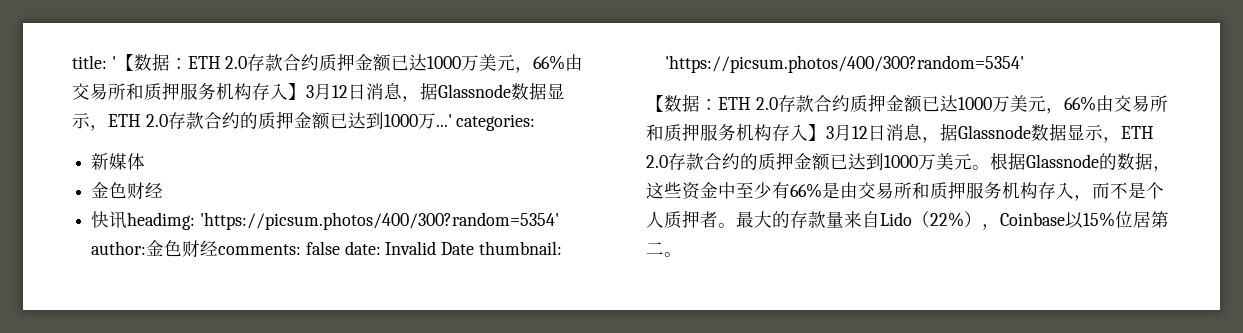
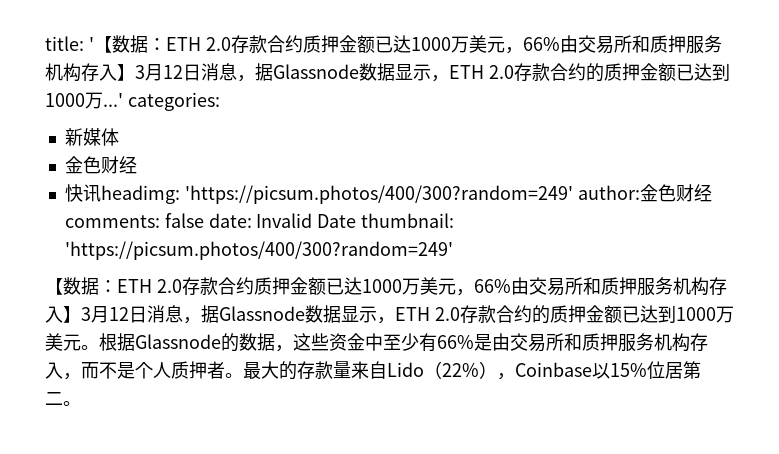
[199,212,559,230] 'https://picsum.photos/400/300?random=5354' -> [184,185,573,204] 'https://picsum.photos/400/300?random=249'
[665,55,1025,73] 'https://picsum.photos/400/300?random=5354' -> [64,241,453,260] 'https://picsum.photos/400/300?random=249'

